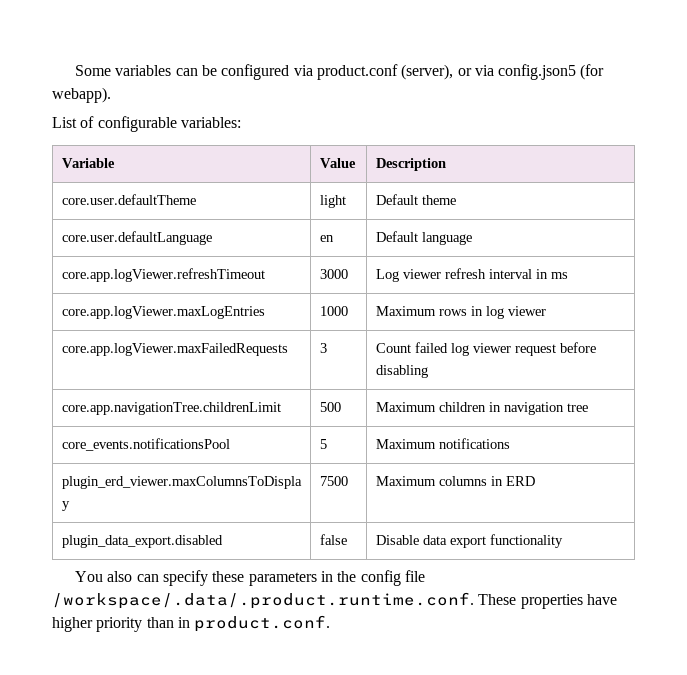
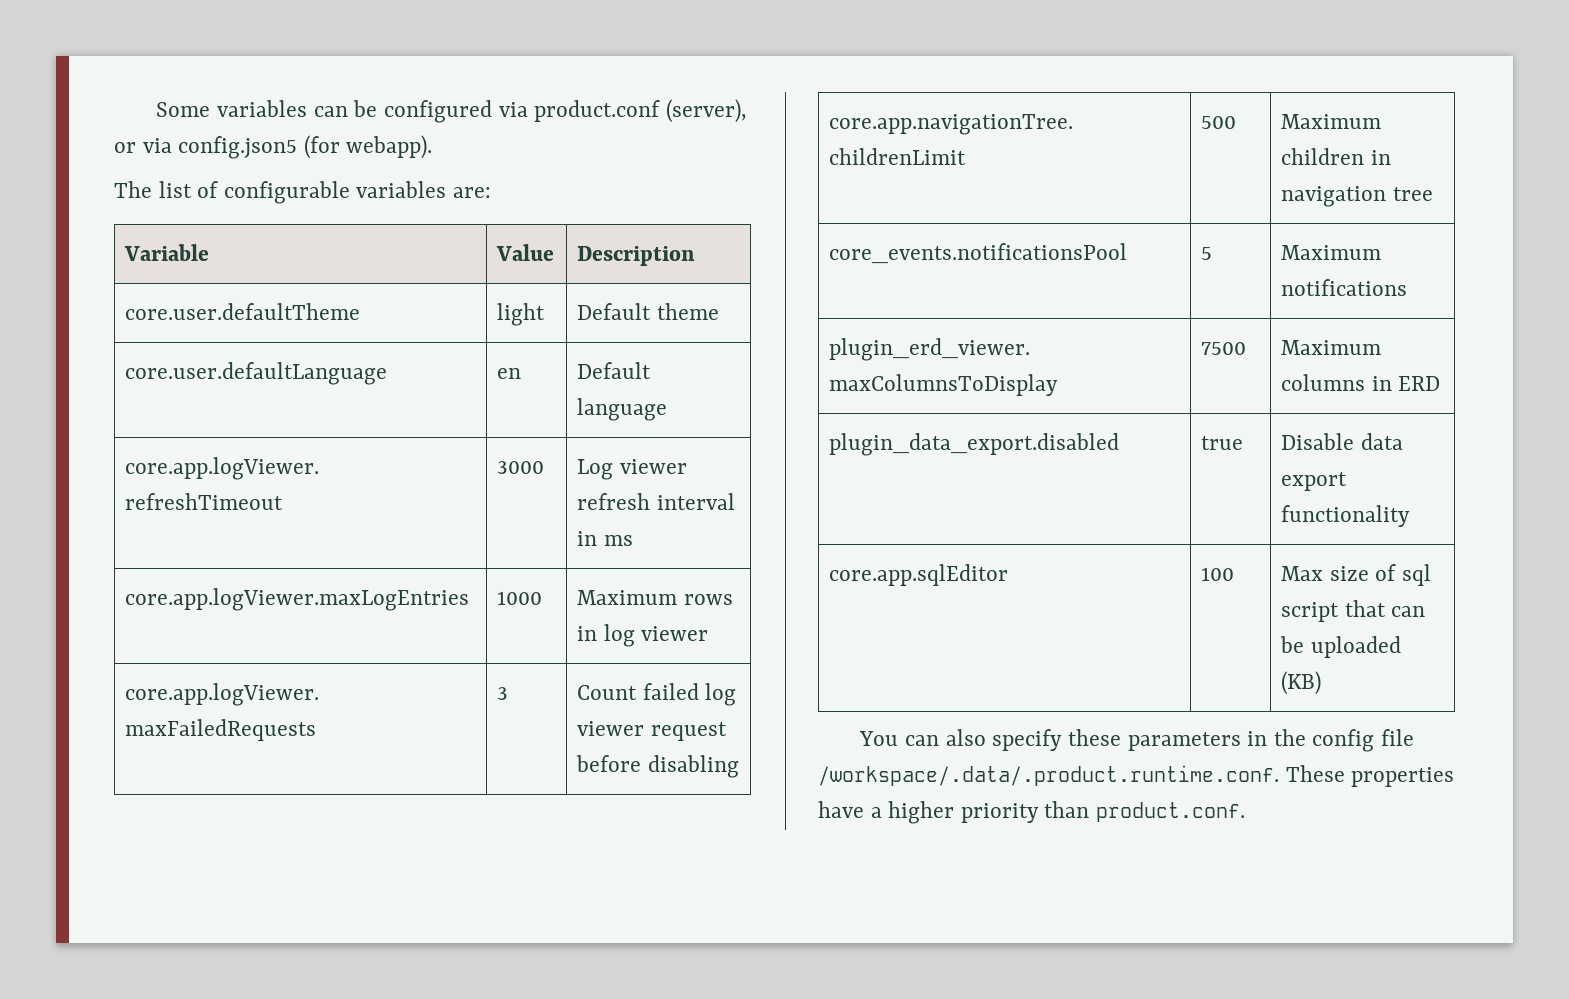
[52,116,241,132] List of configurable variables: -> [114,181,492,204] The list of configurable variables are:
[319,534,347,545] false -> [1201,436,1244,450] true
(563, 541) none -> [829,564,1009,586] [1201,567,1235,581] [1281,564,1431,586] [1281,600,1426,622] [1280,636,1401,658] [1281,671,1322,695] // core.app.sqlEditor | 100 | Max size of sql script that can be uploaded (KB)
[107,571,159,582] also can -> [905,729,986,746] can also
(617, 599) none -> [870,807,882,818] a
[177,617,190,628] in -> (1090, 809) none

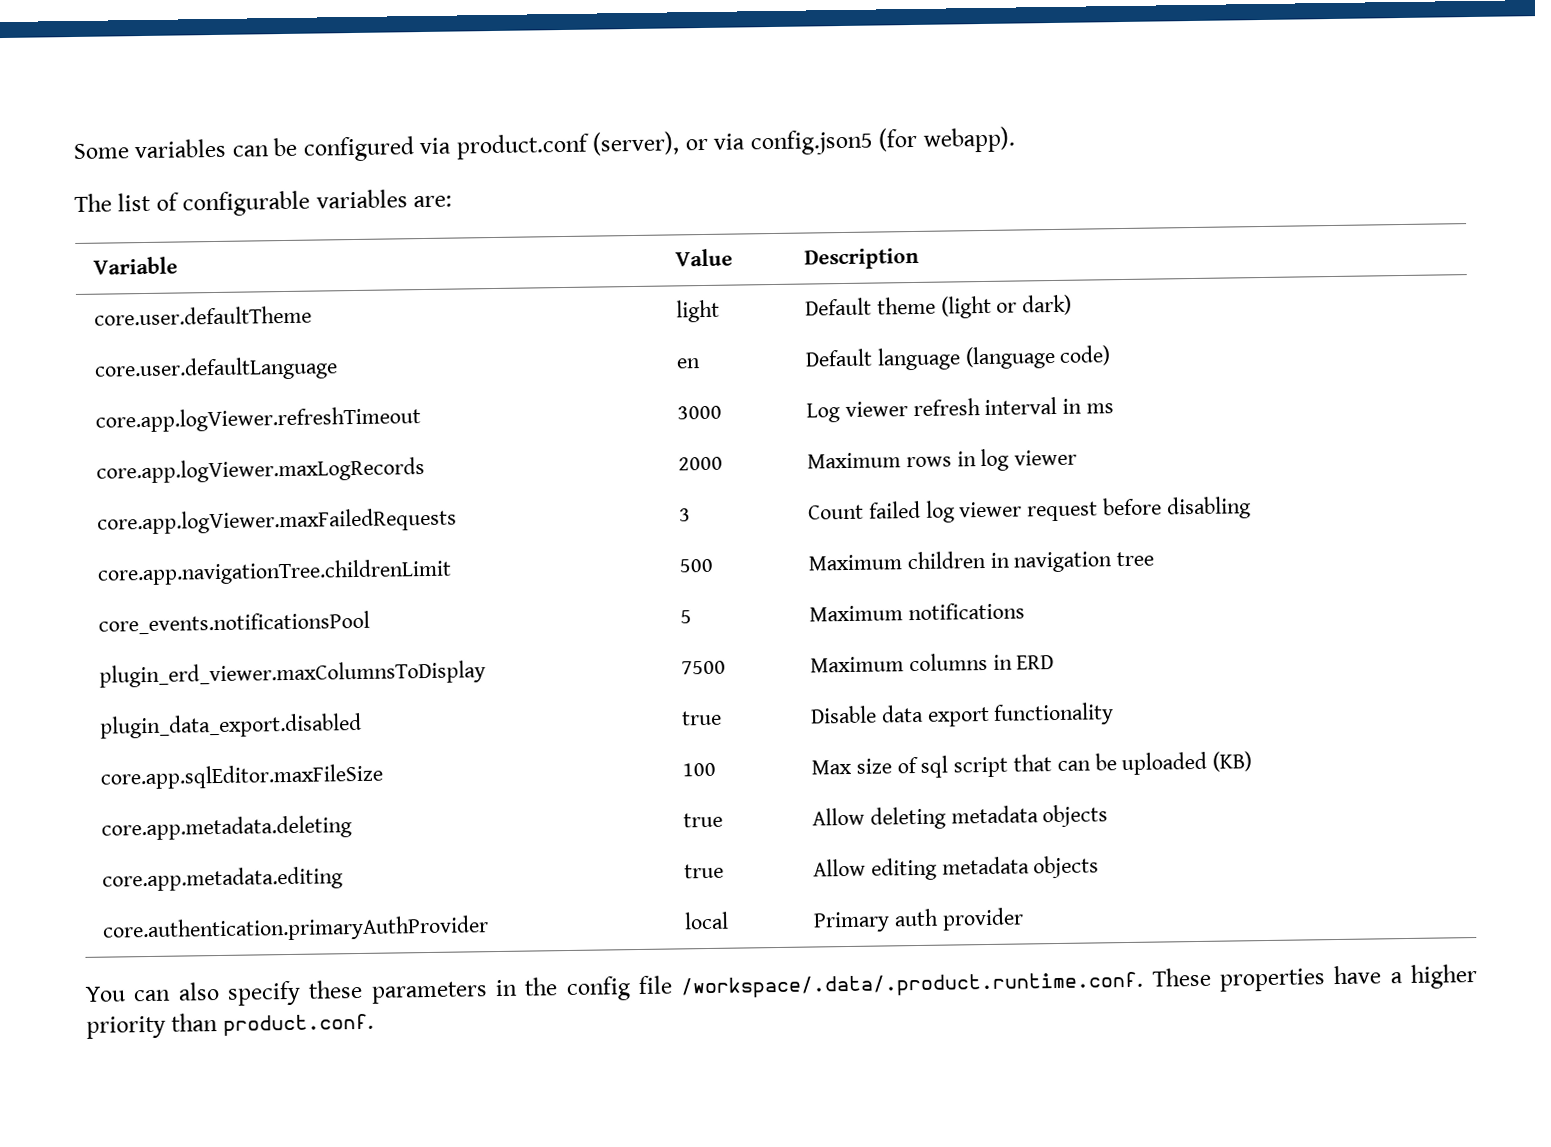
(719, 311) none -> [940,294,1073,319] (light or dark)
(668, 409) none -> [964,345,1112,370] (language code)
[125,588,470,611] [497,591,543,605] core.app.logViewer.maxLogEntries | 1000 -> [95,457,425,484] [677,456,723,471] core.app.logViewer.maxLogRecords | 2000
[829,564,1009,586] core.app.sqlEditor -> [99,763,383,790] core.app.sqlEditor.maxFileSize
(1322, 683) none -> [100,815,352,841] [682,812,723,828] [811,804,1109,830] [101,866,343,892] [683,863,724,879] [812,855,1100,881] [101,915,489,943] [683,911,729,930] [812,907,1024,933] // core.app.metadata.deleting | true | Allow deleting metadata objects // core.app.metadata.editing | true | Allow editing metadata objects // core.authentication.primaryAuthProvider | local | Primary auth provider

